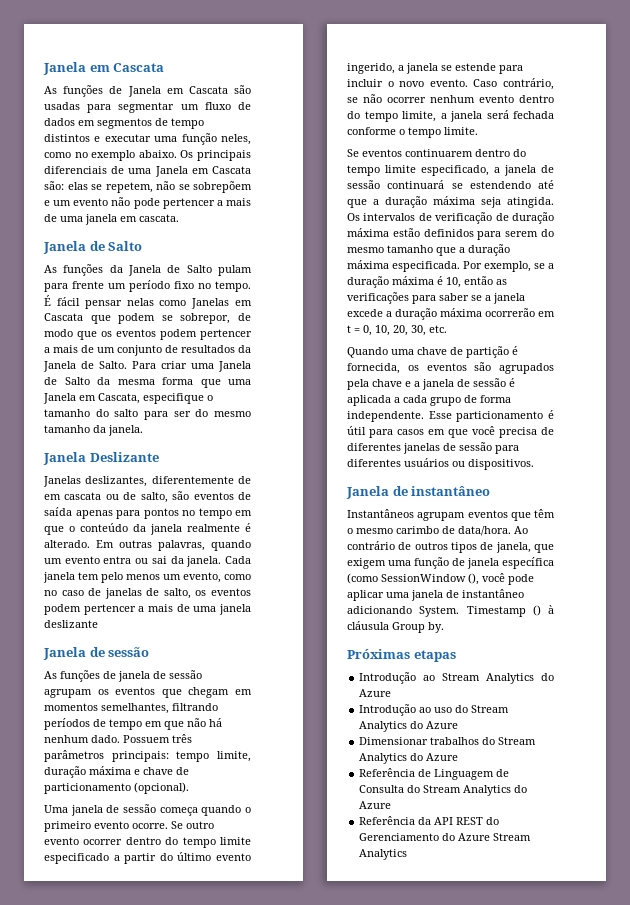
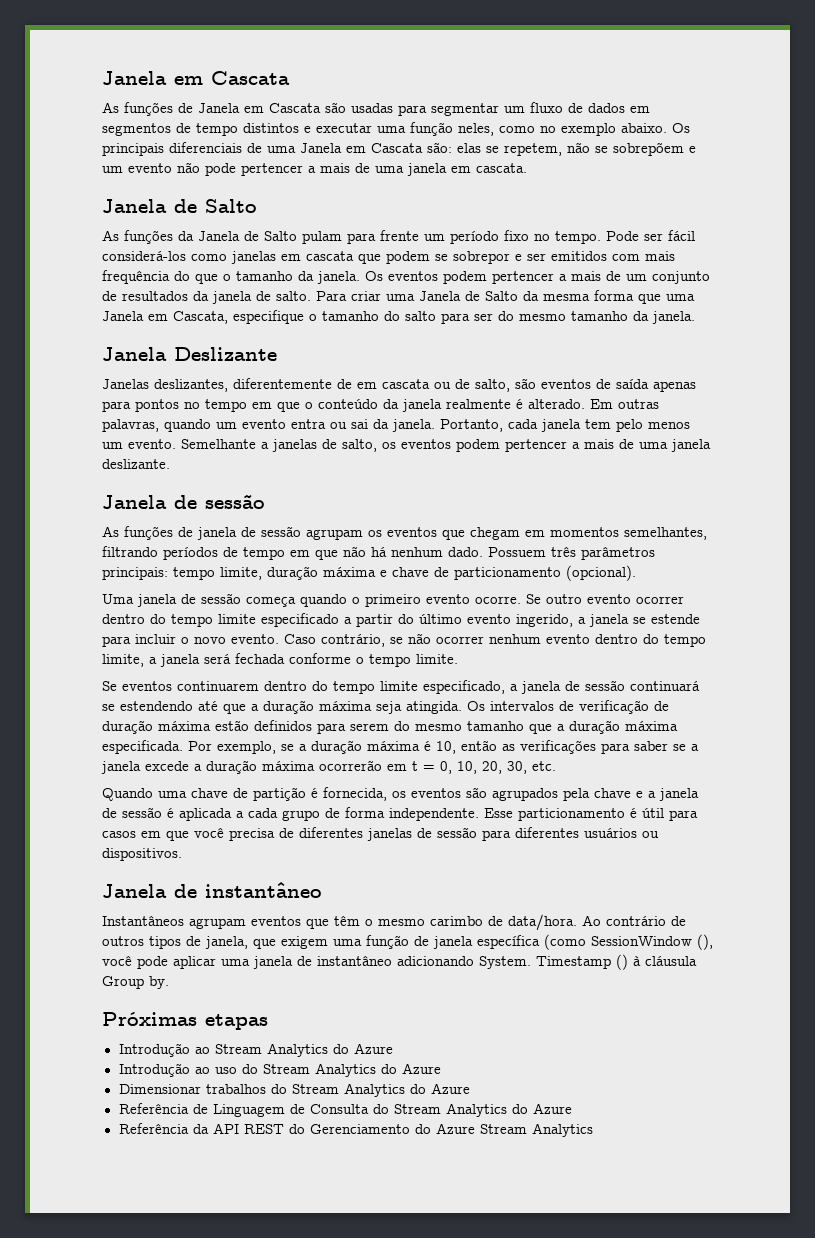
[44,295,252,309] [44,313,251,324] [44,329,112,340] É fácil pensar nelas como Janelas em Cascata que podem se sobrepor, de modo que os -> [606,230,695,241] [102,251,675,264] [102,270,383,284] Pode ser fácil considerá-los como janelas em cascata que podem se sobrepor e ser emitidos com mais frequência do que o tamanho da janela. Os
[43,361,127,372] Janela de Salto. -> [212,291,311,304] janela de salto.
[225,556,251,564] Cada -> [440,419,538,432] Portanto, cada
[183,572,251,583] [44,588,102,596] evento, como no caso de -> [128,439,269,449] evento. Semelhante a
[44,620,98,628] deslizante -> [102,459,170,469] deslizante.

